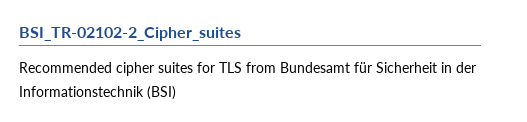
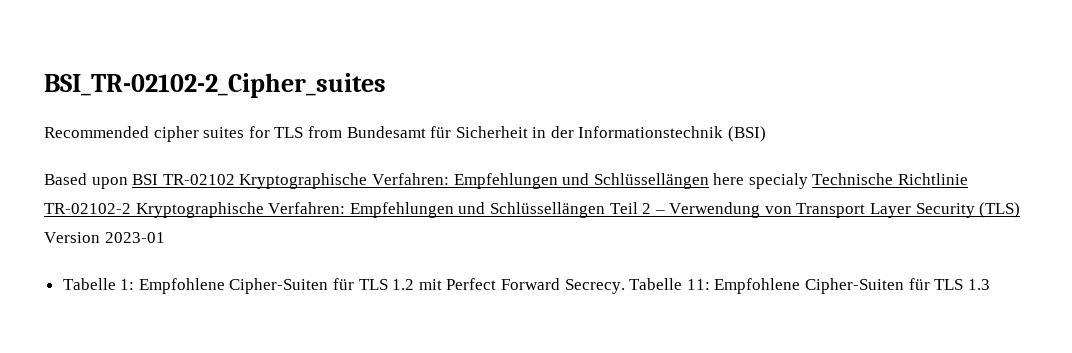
(176, 93) none -> [44,173,969,189] [44,202,1021,218] [44,232,165,243] [62,278,990,294] // Based upon BSI TR-02102 Kryptographische Verfahren: Empfehlungen und Schlüssellängen here specialy Technische Richtlinie TR-02102-2 Kryptographische Verfahren: Empfehlungen und Schlüssellängen Teil 2 – Verwendung von Transport Layer Security (TLS) Version 2023-01 // Tabelle 1: Empfohlene Cipher-Suiten für TLS 1.2 mit Perfect Forward Secrecy. Tabelle 11: Empfohlene Cipher-Suiten für TLS 1.3

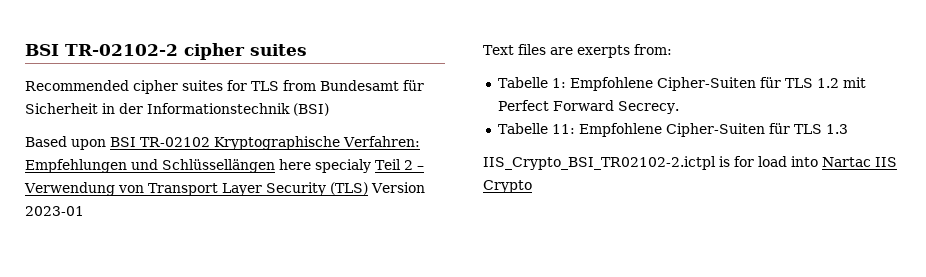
[44,73,386,98] BSI_TR-02102-2_Cipher_suites -> [25,43,307,60] BSI TR-02102-2 cipher suites
[812,173,969,185] [44,202,605,218] Technische Richtlinie TR-02102-2 Kryptographische Verfahren: Empfehlungen und Schlüssellängen -> (371, 166) none
(165, 237) none -> [483,44,672,58] // Text files are exerpts from:
(625, 286) none -> (679, 107) //
(990, 284) none -> [483,156,897,170] [483,180,532,193] // IIS_Crypto_BSI_TR02102-2.ictpl is for load into Nartac IIS Crypto

